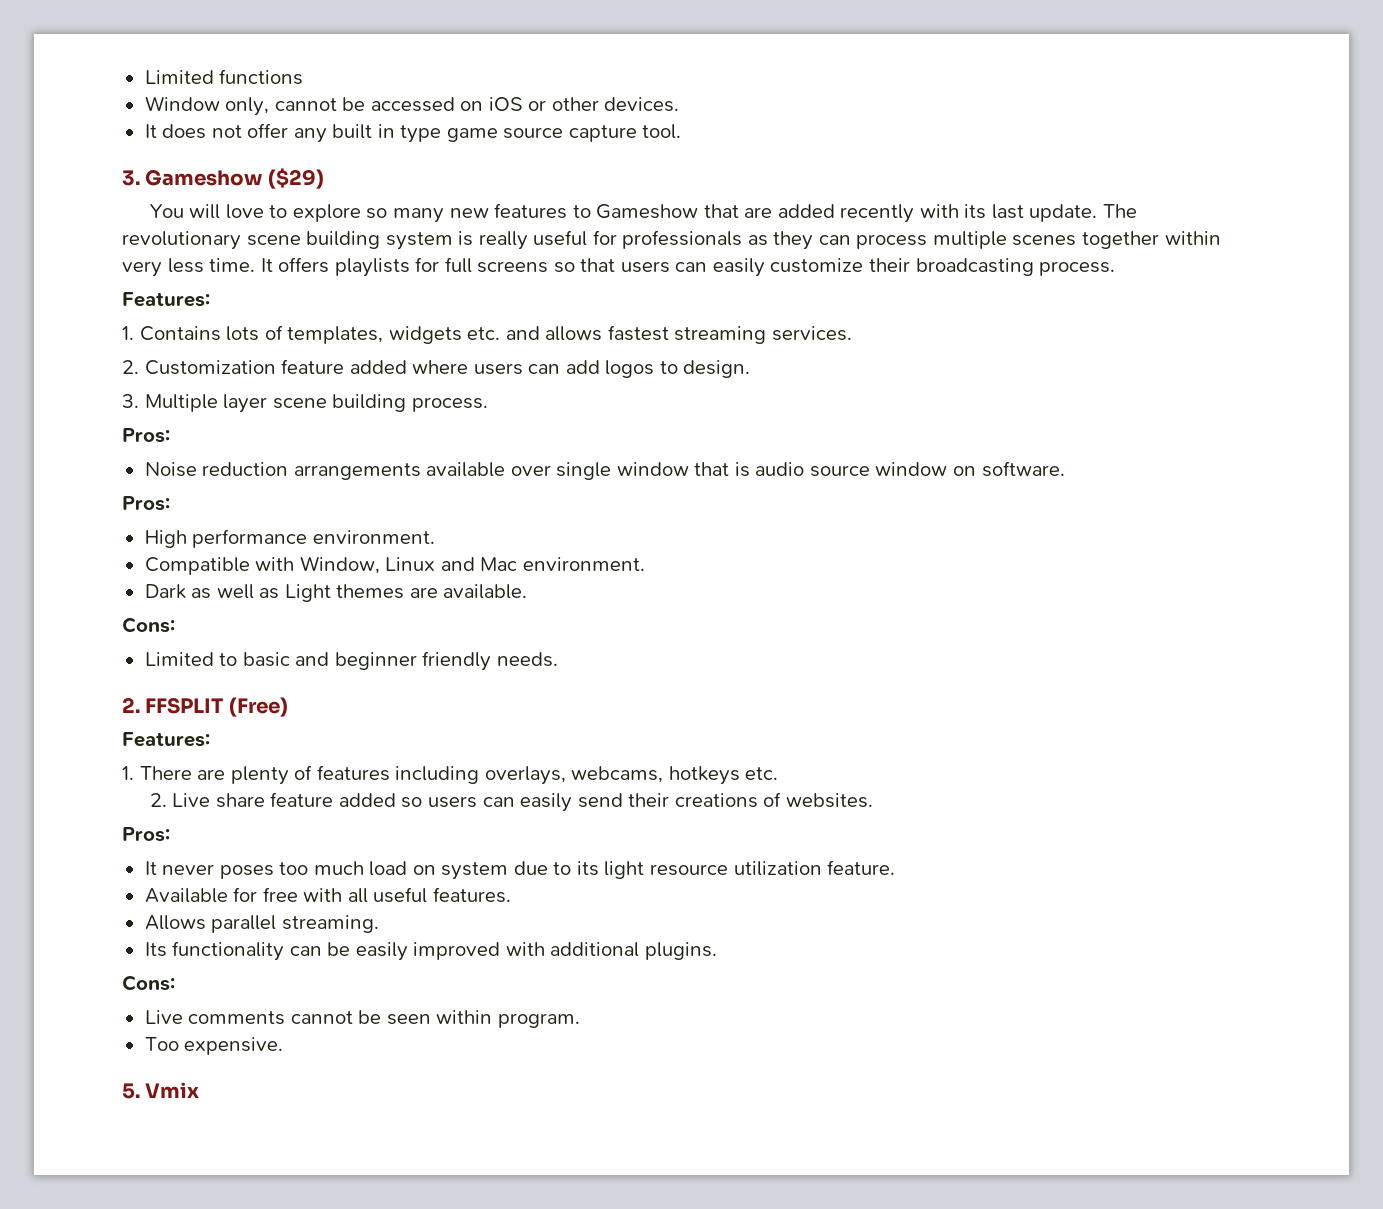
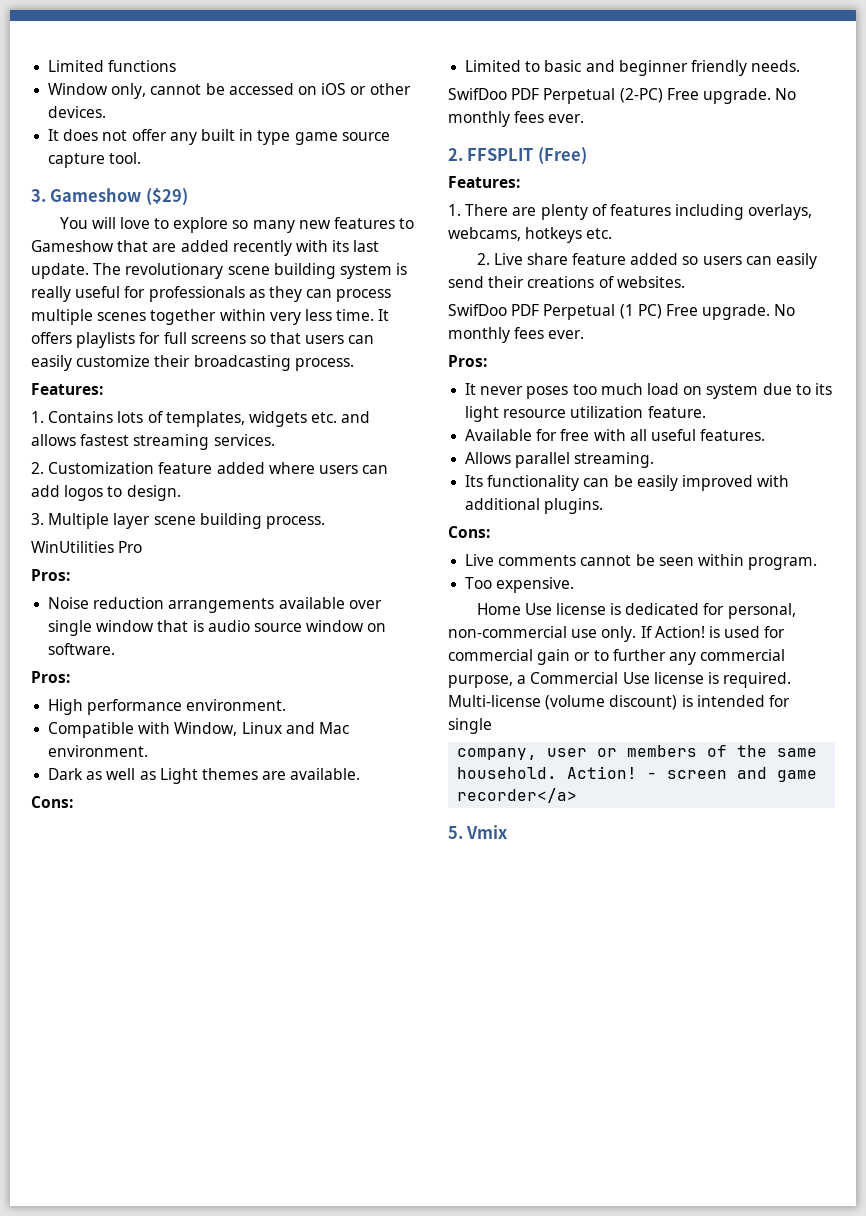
(488, 404) none -> [31,541,143,553] // WinUtilities Pro
(558, 659) none -> [448,88,797,104] [448,111,585,127] // SwifDoo PDF Perpetual (2-PC) Free upgrade. No monthly fees ever.
(873, 800) none -> [448,304,796,320] [448,327,585,343] // SwifDoo PDF Perpetual (1 PC) Free upgrade. No monthly fees ever.
(284, 1046) none -> [476,603,796,619] [448,626,786,642] [448,649,786,665] [448,672,792,688] [448,695,790,710] [448,718,492,734] [457,745,818,760] [457,766,818,782] [457,788,578,803] // Home Use license is dedicated for personal, non-commercial use only. If Action! is used for commercial gain or to further any commercial purpose, a Commercial Use license is required. Multi-license (volume discount) is intended for single // company, user or members of the same household. Action! - screen and game recorder</a>

